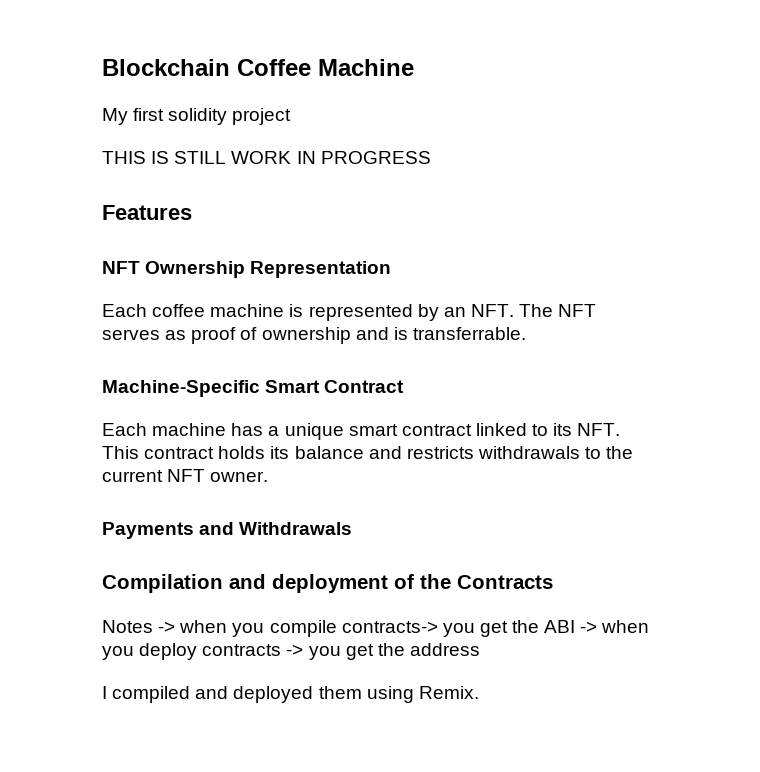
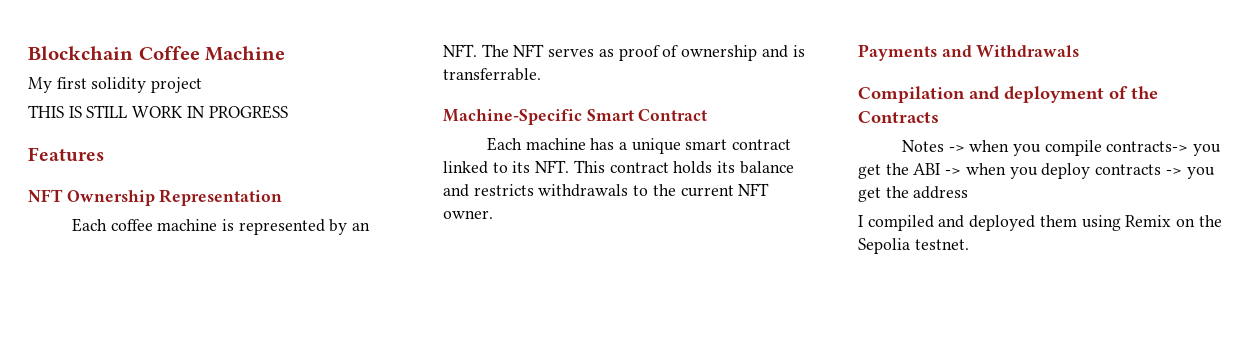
[418,686,479,699] Remix. -> [1125,215,1222,227] [858,238,969,254] Remix on the Sepolia testnet.

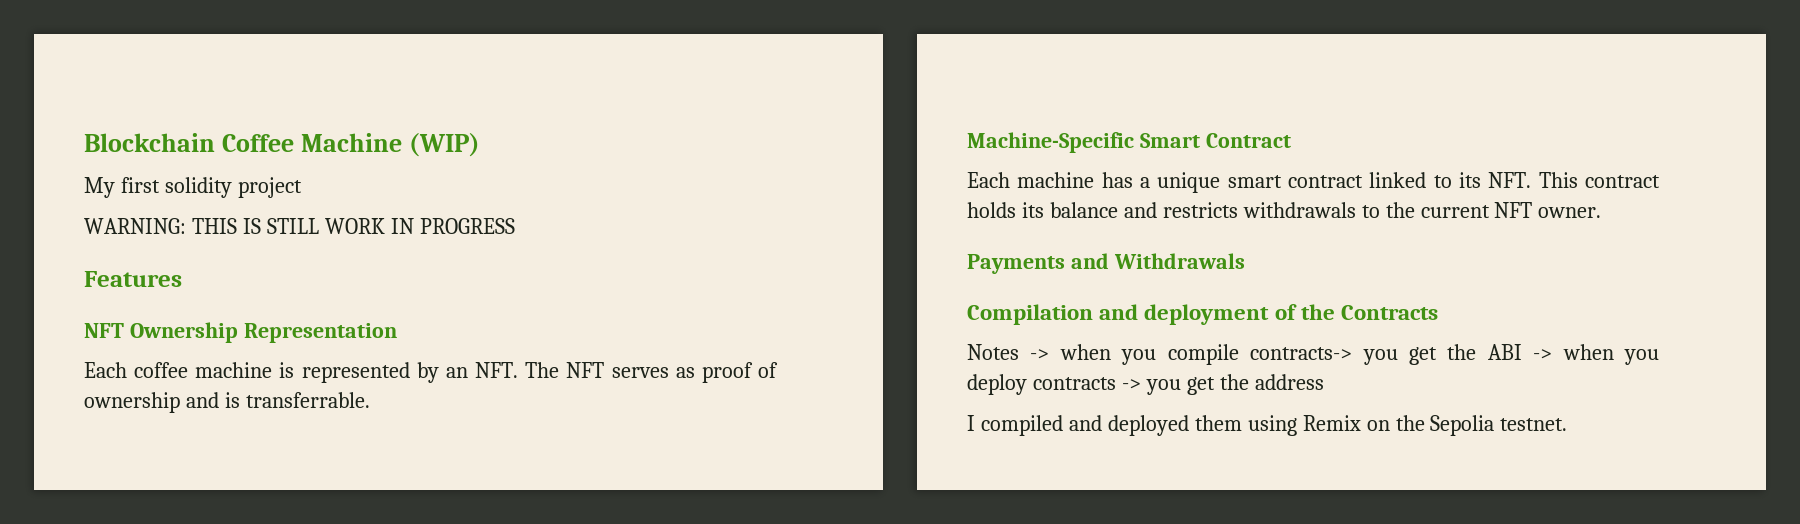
(286, 53) none -> [408,133,480,157] (WIP)
(203, 85) none -> [84,218,186,234] WARNING:

